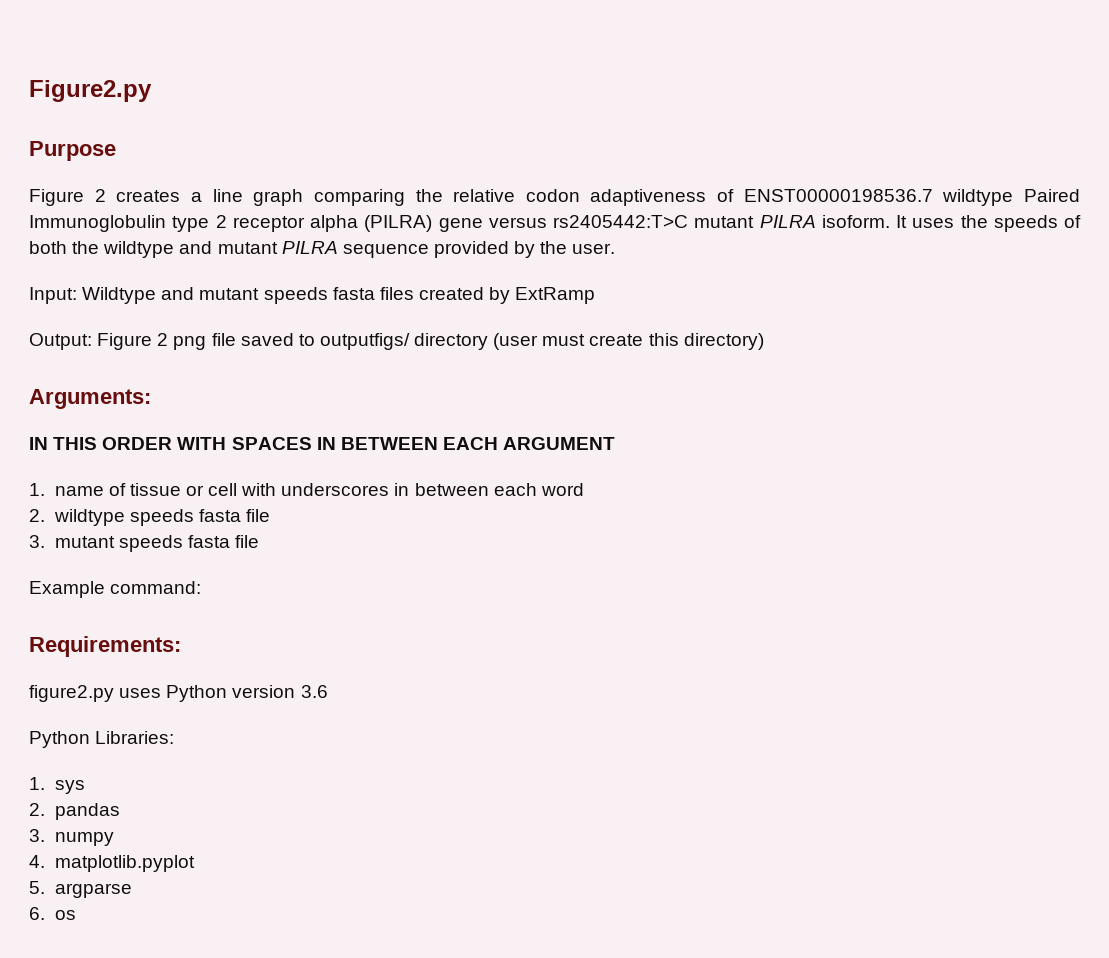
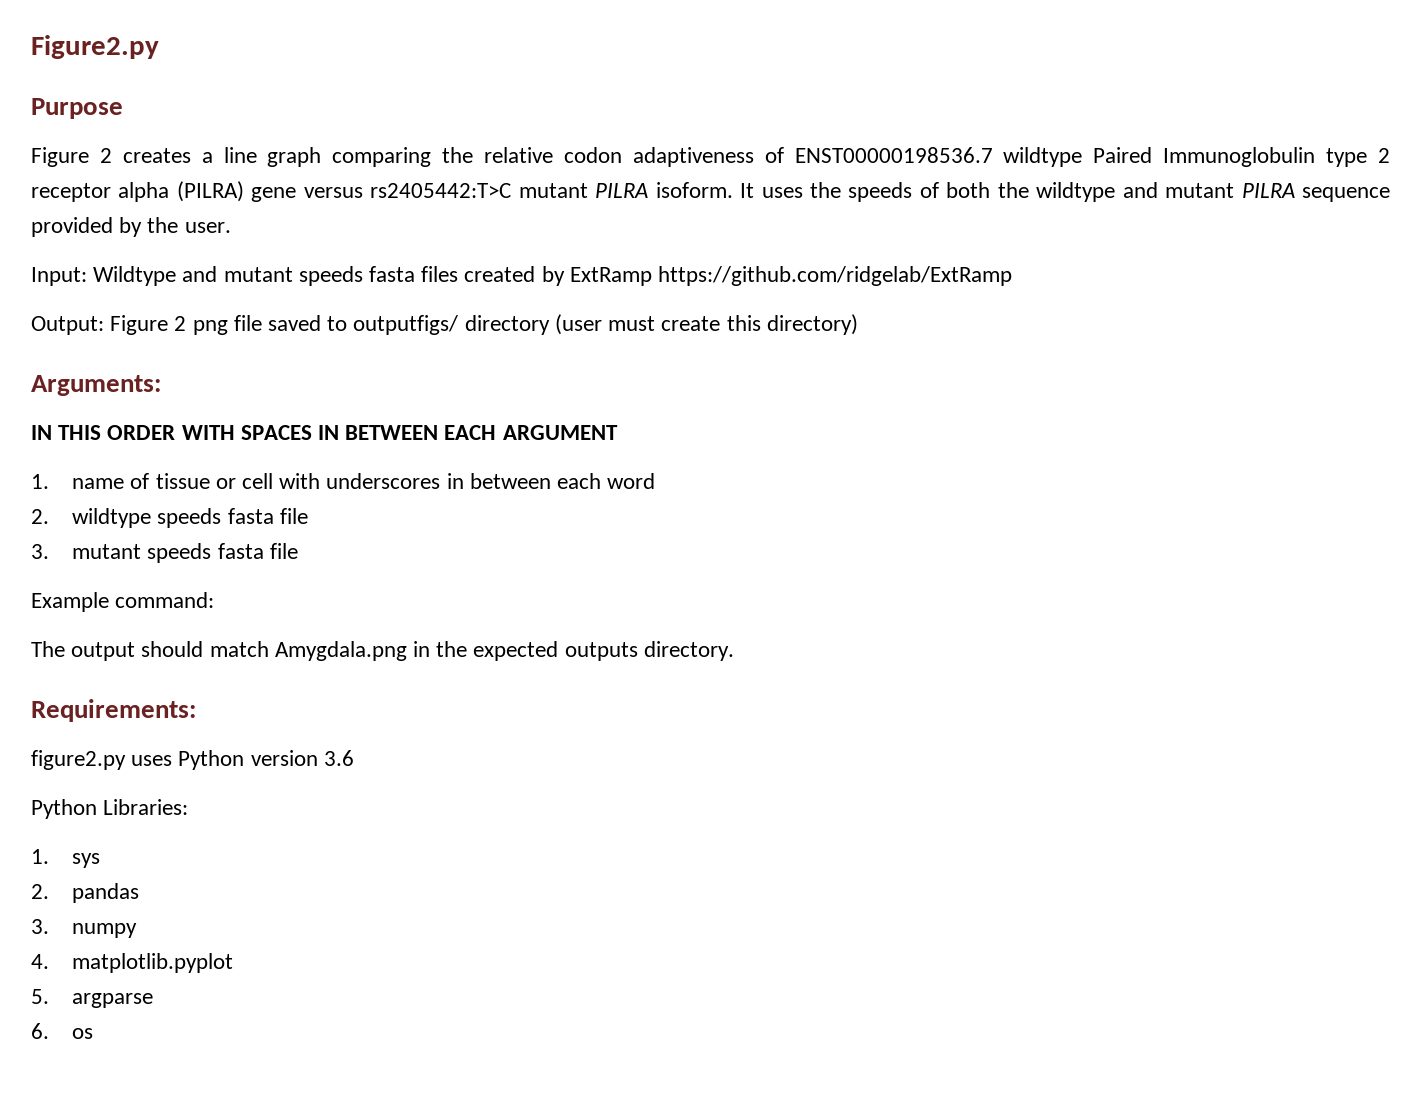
(596, 295) none -> [658,266,1013,286] https://github.com/ridgelab/ExtRamp
(202, 587) none -> [31,641,734,661] // The output should match Amygdala.png in the expected outputs directory.

